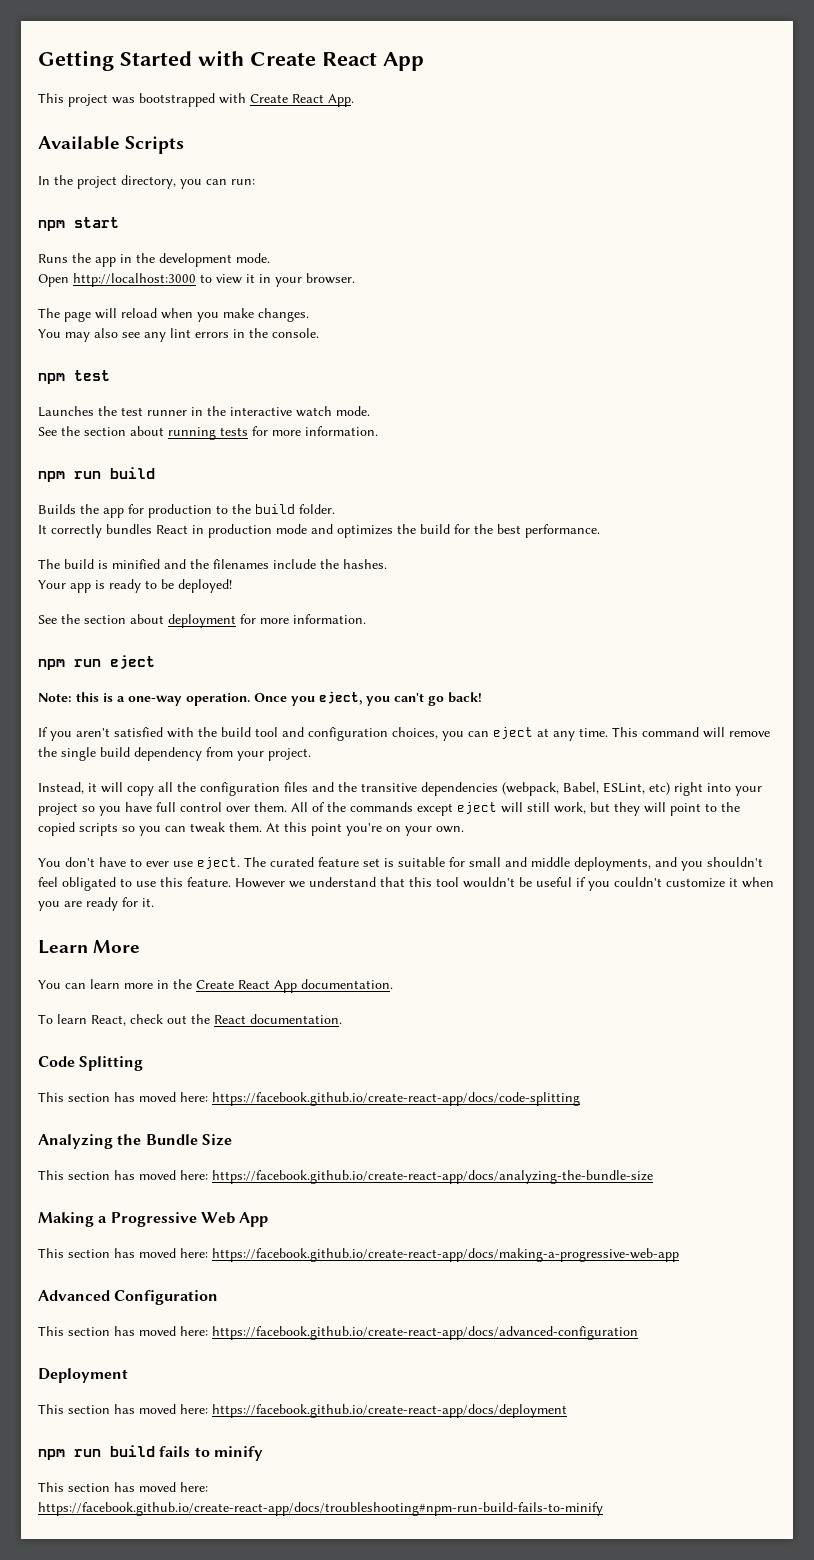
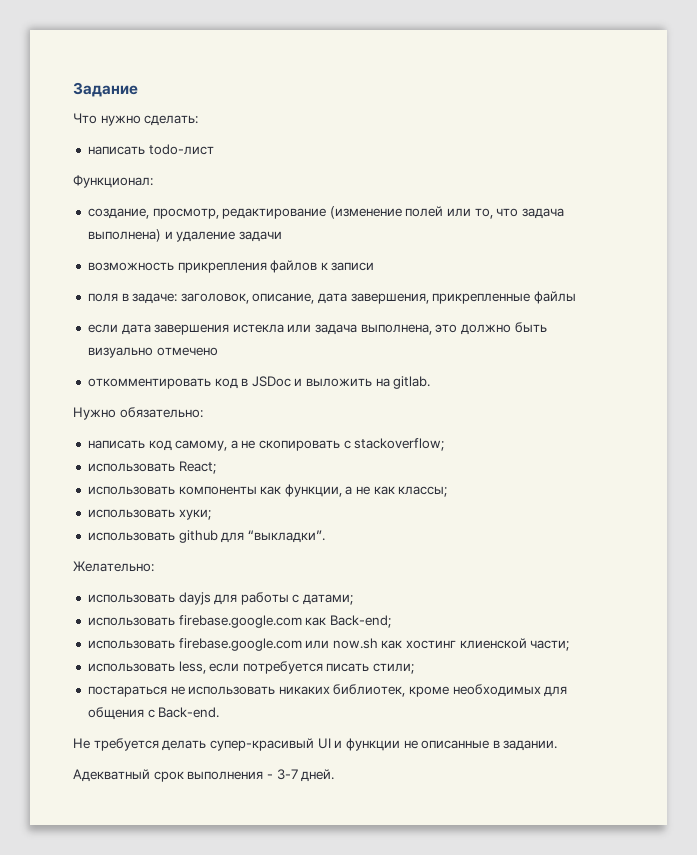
[38,50,424,71] [38,93,354,107] [38,136,185,154] [38,175,255,189] [38,217,119,231] [38,253,270,267] [38,273,355,287] [38,308,309,322] [38,328,319,342] [38,370,110,384] [38,406,370,417] [38,426,378,440] [38,467,155,482] [38,504,335,518] [38,524,600,538] [38,559,387,569] [38,579,232,593] [38,614,366,628] [38,655,155,670] [38,691,482,706] [38,727,770,741] [38,747,311,761] [38,782,762,796] [38,802,740,816] [38,822,464,836] [38,857,763,871] [38,877,774,891] [38,897,154,911] [38,940,141,954] [38,979,393,993] [38,1014,342,1026] [38,1056,144,1071] [38,1092,580,1106] [38,1134,232,1149] [38,1170,653,1184] [38,1212,269,1227] [38,1248,679,1262] [38,1290,219,1305] [38,1326,638,1340] [38,1368,128,1383] [38,1404,567,1418] [38,1445,263,1461] [38,1482,208,1492] [38,1502,603,1516] Getting Started with Create React App // This project was bootstrapped with Create React App. // Available Scripts // In the project directory, you can run: // npm start // Runs the app in the development mode. // Open http://localhost:3000 to view it in your browser. // The page will reload when you make changes. // You may also see any lint errors in the console. // npm test // Launches the test runner in the interactive watch mode. // See the section about running tests for more information. // npm run build // Builds the app for production to the build folder. // It correctly bundles React in production mode and optimizes the build for the best performance. // The build is minified and the filenames include the hashes. // Your app is ready to be deployed! // See the section about deployment for more information. // npm run eject // Note: this is a one-way operation. Once you eject, you can't go back! // If you aren't satisfied with the build tool and configuration choices, you can eject at any time. This command will remove the single build dependency from your project. // Instead, it will copy all the configuration files and the transitive dependencies (webpack, Babel, ESLint, etc) right into your project so you have full control over them. All of the commands except eject will still work, but they will point to the copied scripts so you can tweak them. At this point you're on your own. // You don't have to ever use eject. The curated feature set is suitable for small and middle deployments, and you shouldn't feel obligated to use this feature. However we understand that this tool wouldn't be useful if you couldn't customize it when you are ready for it. // Learn More // You can learn more in the Create React App documentation. // To learn React, check out the React documentation. // Code Splitting // This section has moved here: https://facebook.github.io/create-react-app/docs/code-splitting // Analyzing the Bundle Size // This section has moved here: https://facebook.github.io/create-react-app/docs/analyzing-the-bundle-size // Making a Progressive Web App // This section has moved here: https://facebook.github.io/create-react-app/docs/making-a-progressive-web-app // Advanced Configuration // This section has moved here: https://facebook.github.io/create-react-app/docs/advanced-configuration // Deployment // This section has moved here: https://facebook.github.io/create-react-app/docs/deployment // npm run build fails to minify // This section has moved here: https://facebook.github.io/create-react-app/docs/troubleshooting#npm-run-build-fails-to-minify -> [73,82,138,97] [73,113,199,126] [87,144,214,155] [73,175,153,188] [87,206,565,219] [87,229,282,242] [87,260,375,273] [87,291,577,304] [87,322,547,335] [87,347,218,358] [87,376,431,389] [73,407,203,420] [87,438,445,451] [87,461,216,474] [87,484,448,497] [87,509,211,520] [87,530,325,543] [73,561,154,572] [87,592,354,605] [87,615,391,628] [87,638,570,651] [87,661,415,674] [87,684,568,697] [87,707,220,720] [73,738,558,751] [73,769,335,782] Задание // Что нужно сделать: // написать todo-лист // Функционал: // создание, просмотр, редактирование (изменение полей или то, что задача выполнена) и удаление задачи // возможность прикрепления файлов к записи // поля в задаче: заголовок, описание, дата завершения, прикрепленные файлы // если дата завершения истекла или задача выполнена, это должно быть визуально отмечено // откомментировать код в JSDoc и выложить на gitlab. // Нужно обязательно: // написать код самому, а не скопировать с stackoverflow; // использовать React; // использовать компоненты как функции, а не как классы; // использовать хуки; // использовать github для “выкладки”. // Желательно: // использовать dayjs для работы с датами; // использовать firebase.google.com как Back-end; // использовать firebase.google.com или now.sh как хостинг клиенской части; // использовать less, если потребуется писать стили; // постараться не использовать никаких библиотек, кроме необходимых для общения с Back-end. // Не требуется делать супер-красивый UI и функции не описанные в задании. // Адекватный срок выполнения - 3-7 дней.

